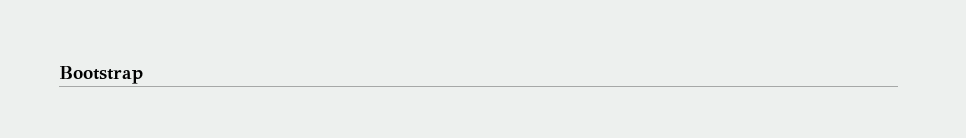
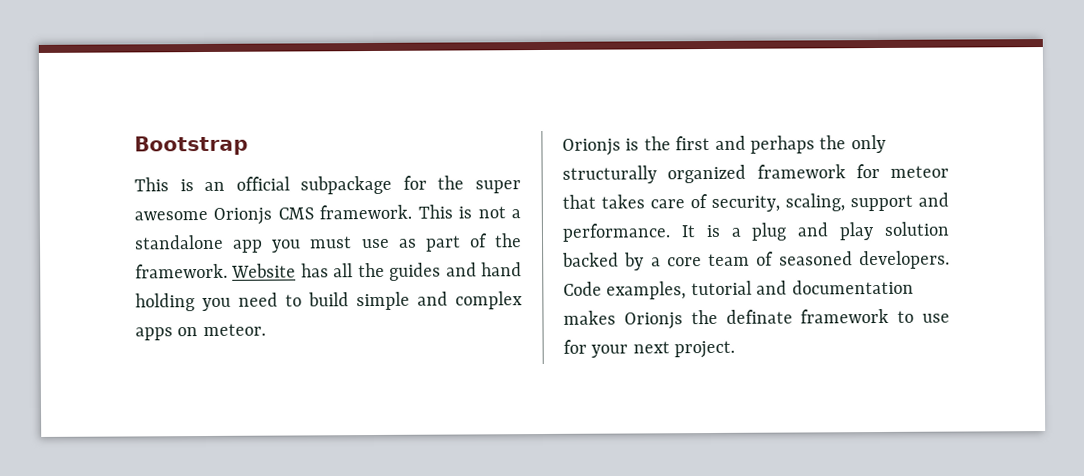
(143, 75) none -> [134,175,521,195] [134,204,521,225] [134,233,522,253] [135,262,522,281] [135,291,523,312] [135,323,266,341] [562,134,886,156] [562,163,949,184] [562,192,949,212] [562,221,949,242] [562,250,950,271] [563,279,914,300] [563,308,950,330] [563,339,736,359] // This is an official subpackage for the super awesome Orionjs CMS framework. This is not a standalone app you must use as part of the framework. Website has all the guides and hand holding you need to build simple and complex apps on meteor. // Orionjs is the first and perhaps the only structurally organized framework for meteor that takes care of security, scaling, support and performance. It is a plug and play solution backed by a core team of seasoned developers. Code examples, tutorial and documentation makes Orionjs the definate framework to use for your next project.

